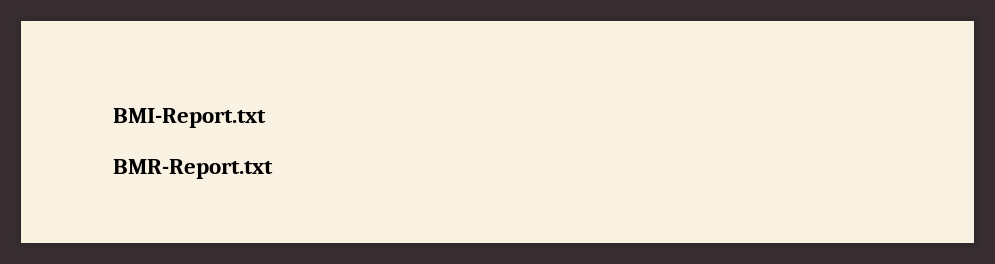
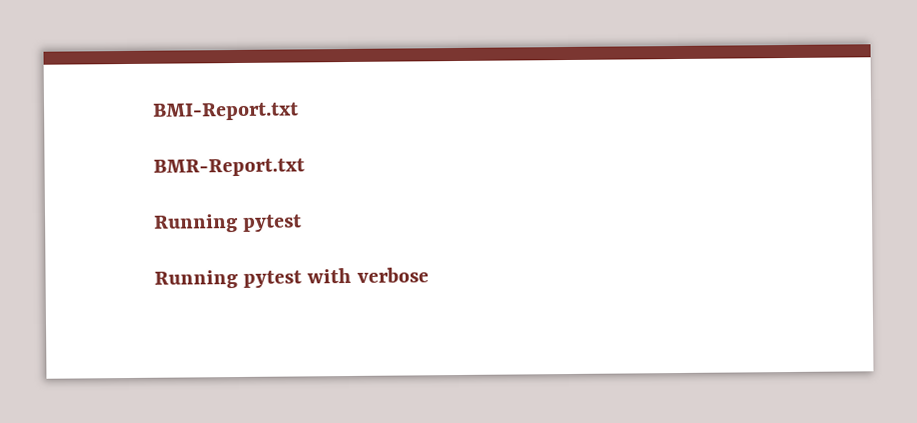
(273, 169) none -> [154,214,303,233] [154,267,429,289] // Running pytest // Running pytest with verbose

